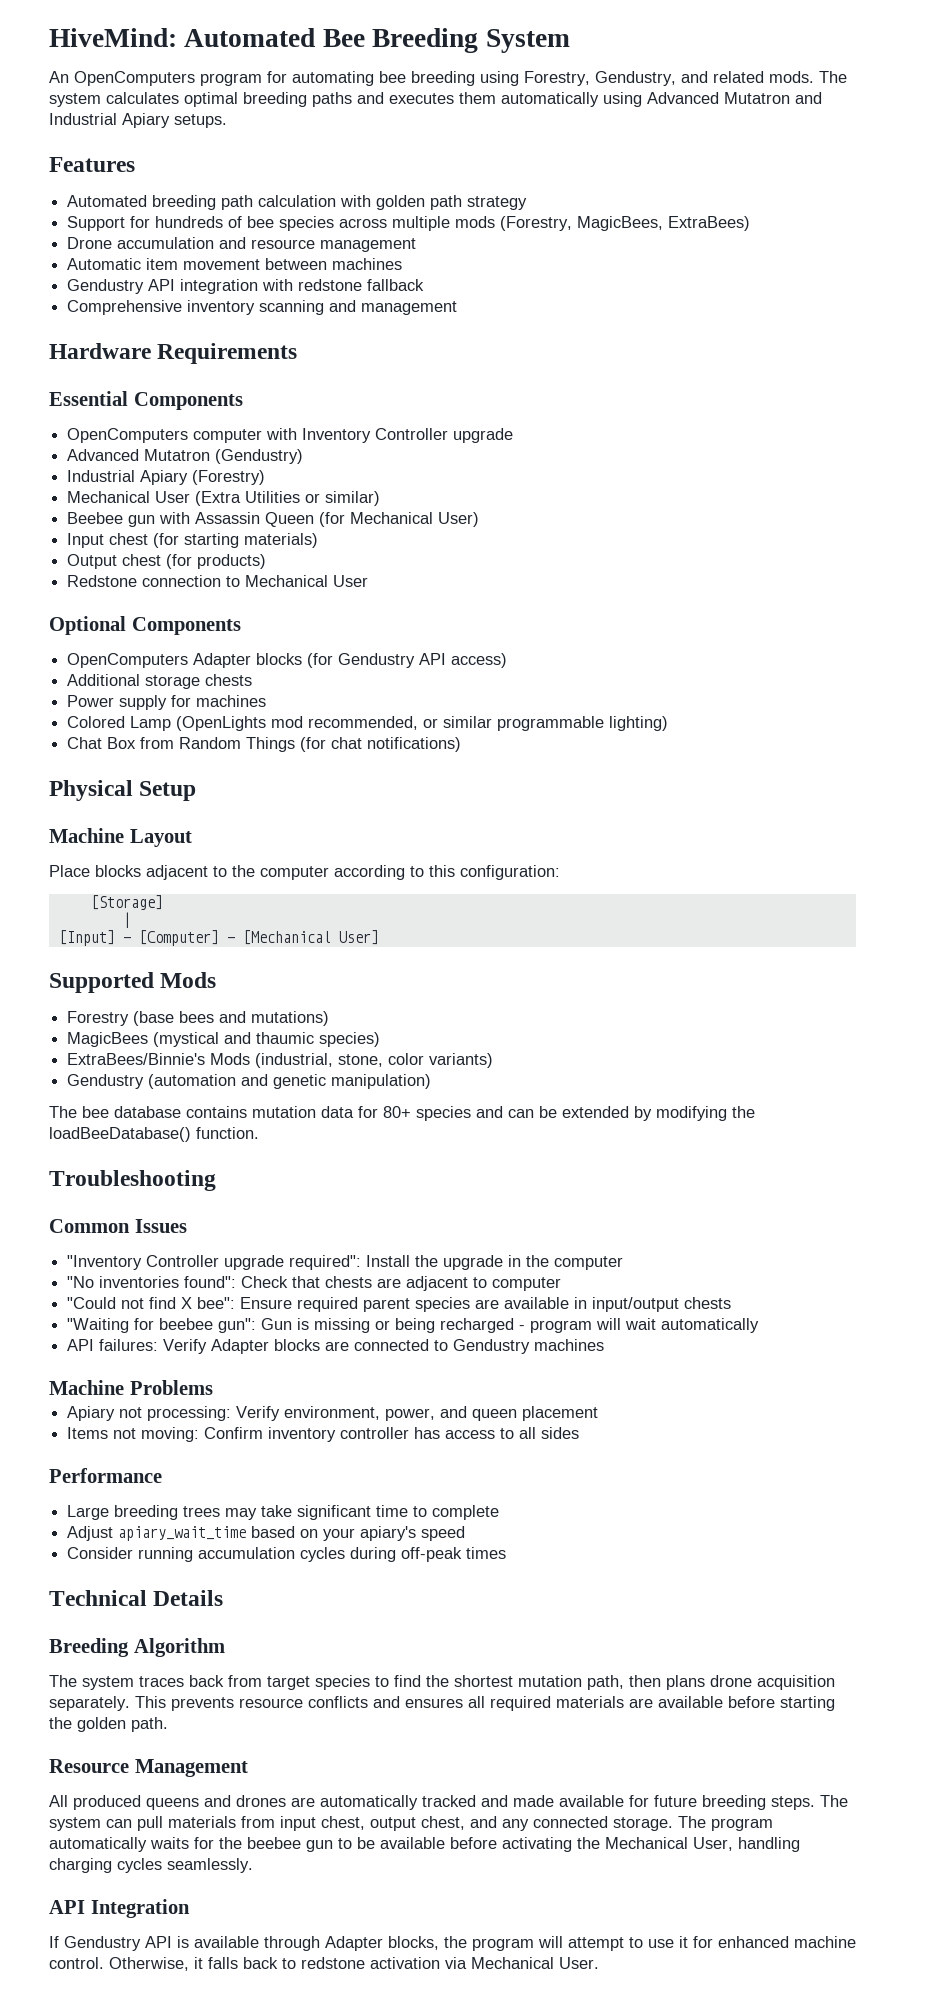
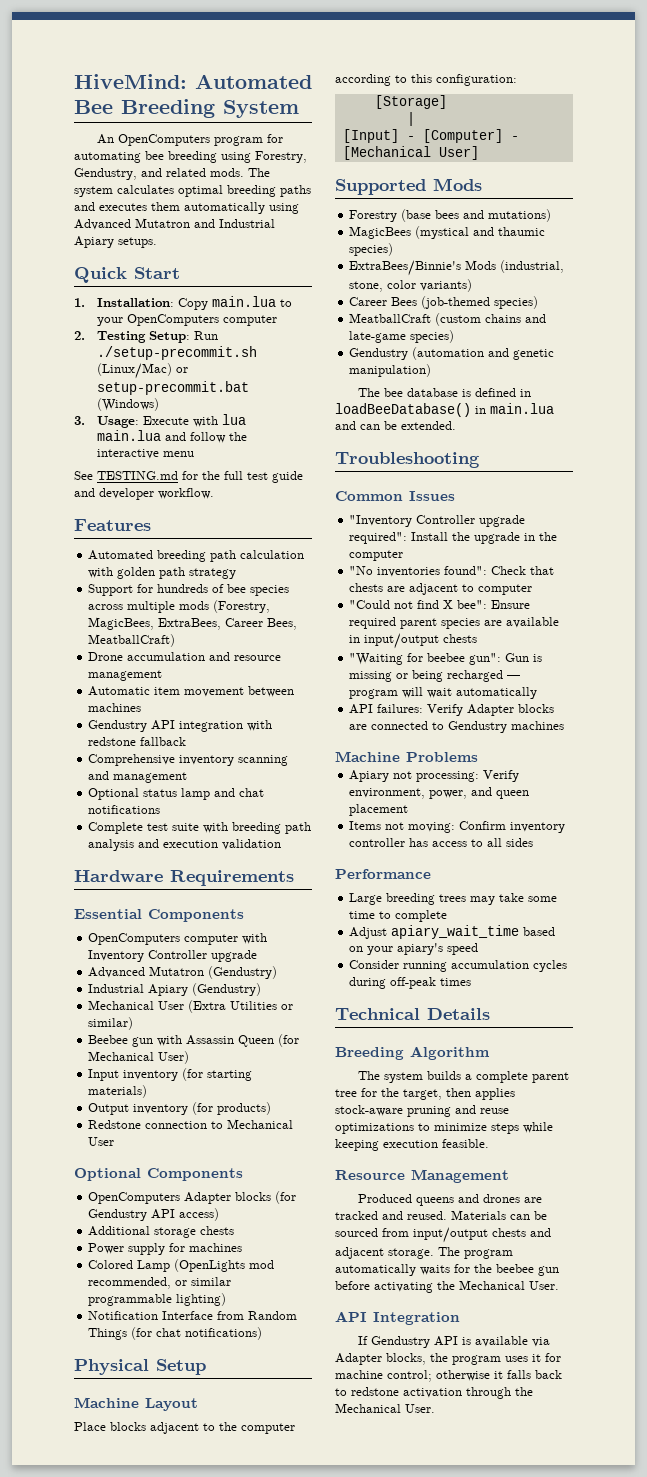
(227, 121) none -> [74,267,180,283] [74,296,292,310] [96,314,277,326] [74,331,218,343] [96,346,257,360] [96,363,188,379] [96,381,249,395] [96,398,159,411] [74,414,246,428] [96,430,247,443] [96,449,194,459] [74,471,303,483] [74,488,214,500] // Quick Start // 1. Installation: Copy main.lua to your OpenComputers computer // 2. Testing Setup: Run ./setup-precommit.sh (Linux/Mac) or setup-precommit.bat (Windows) // 3. Usage: Execute with lua main.lua and follow the interactive menu // See TESTING.md for the full test guide and developer workflow.
[668,216,751,231] ExtraBees) -> [158,618,298,630] [88,634,176,647] ExtraBees, Career Bees, MeatballCraft)
(458, 308) none -> [88,788,265,800] [88,805,161,814] [88,822,312,834] [88,839,282,851] // Optional status lamp and chat notifications // Complete test suite with breeding path analysis and execution validation
[192,470,266,485] (Forestry) -> [192,983,262,996] (Gendustry)
[109,533,149,545] chest -> [123,1070,179,1081] inventory
[122,554,162,566] chest -> [133,1104,189,1115] inventory
[67,737,137,749] Chat Box -> [88,1311,214,1320] Notification Interface
(494, 1060) none -> [349,296,539,309] [349,313,547,326] [349,330,455,343] // Career Bees (job-themed species) // MeatballCraft (custom chains and late-game species)
[186,1106,755,1121] [49,1127,259,1142] contains mutation data for 80+ species and can be extended by modifying the loadBeeDatabase() function. -> [462,388,532,397] [335,403,554,417] [335,421,456,430] is defined in loadBeeDatabase() in main.lua and can be extended.
[519,1325,526,1330] - -> [507,675,521,679] —
[297,1505,372,1520] significant -> [528,896,558,902] some
[139,1675,835,1690] [49,1696,835,1711] [49,1717,168,1732] traces back from target species to find the shortest mutation path, then plans drone acquisition separately. This prevents resource conflicts and ensures all required materials are available before starting the golden path. -> [427,1071,570,1083] [335,1088,515,1100] [335,1105,509,1117] [335,1122,553,1134] [335,1139,489,1151] builds a complete parent tree for the target, then applies stock-aware pruning and reuse optimizations to minimize steps while keeping execution feasible.
[49,1795,141,1810] All produced -> [358,1194,413,1203] Produced
[320,1795,418,1810] automatically -> (543, 1200) none
[513,1795,848,1810] [49,1816,608,1831] made available for future breeding steps. The system can pull materials from input chest, output chest, and any connected -> [407,1210,547,1220] [335,1227,551,1243] [335,1247,384,1259] reused. Materials can be sourced from input/output chests and adjacent
[338,1837,445,1849] to be available -> (559, 1271) none
[693,1837,800,1852] [49,1858,253,1873] User, handling charging cycles seamlessly. -> [529,1281,559,1290] User.
[264,1936,320,1951] through -> [532,1337,551,1347] via
[538,1936,856,1951] [49,1957,189,1971] will attempt to use it for enhanced machine control. Otherwise, -> [505,1353,561,1362] [335,1370,490,1382] uses it for machine control; otherwise
[445,1957,467,1969] via -> [466,1387,533,1399] through the

